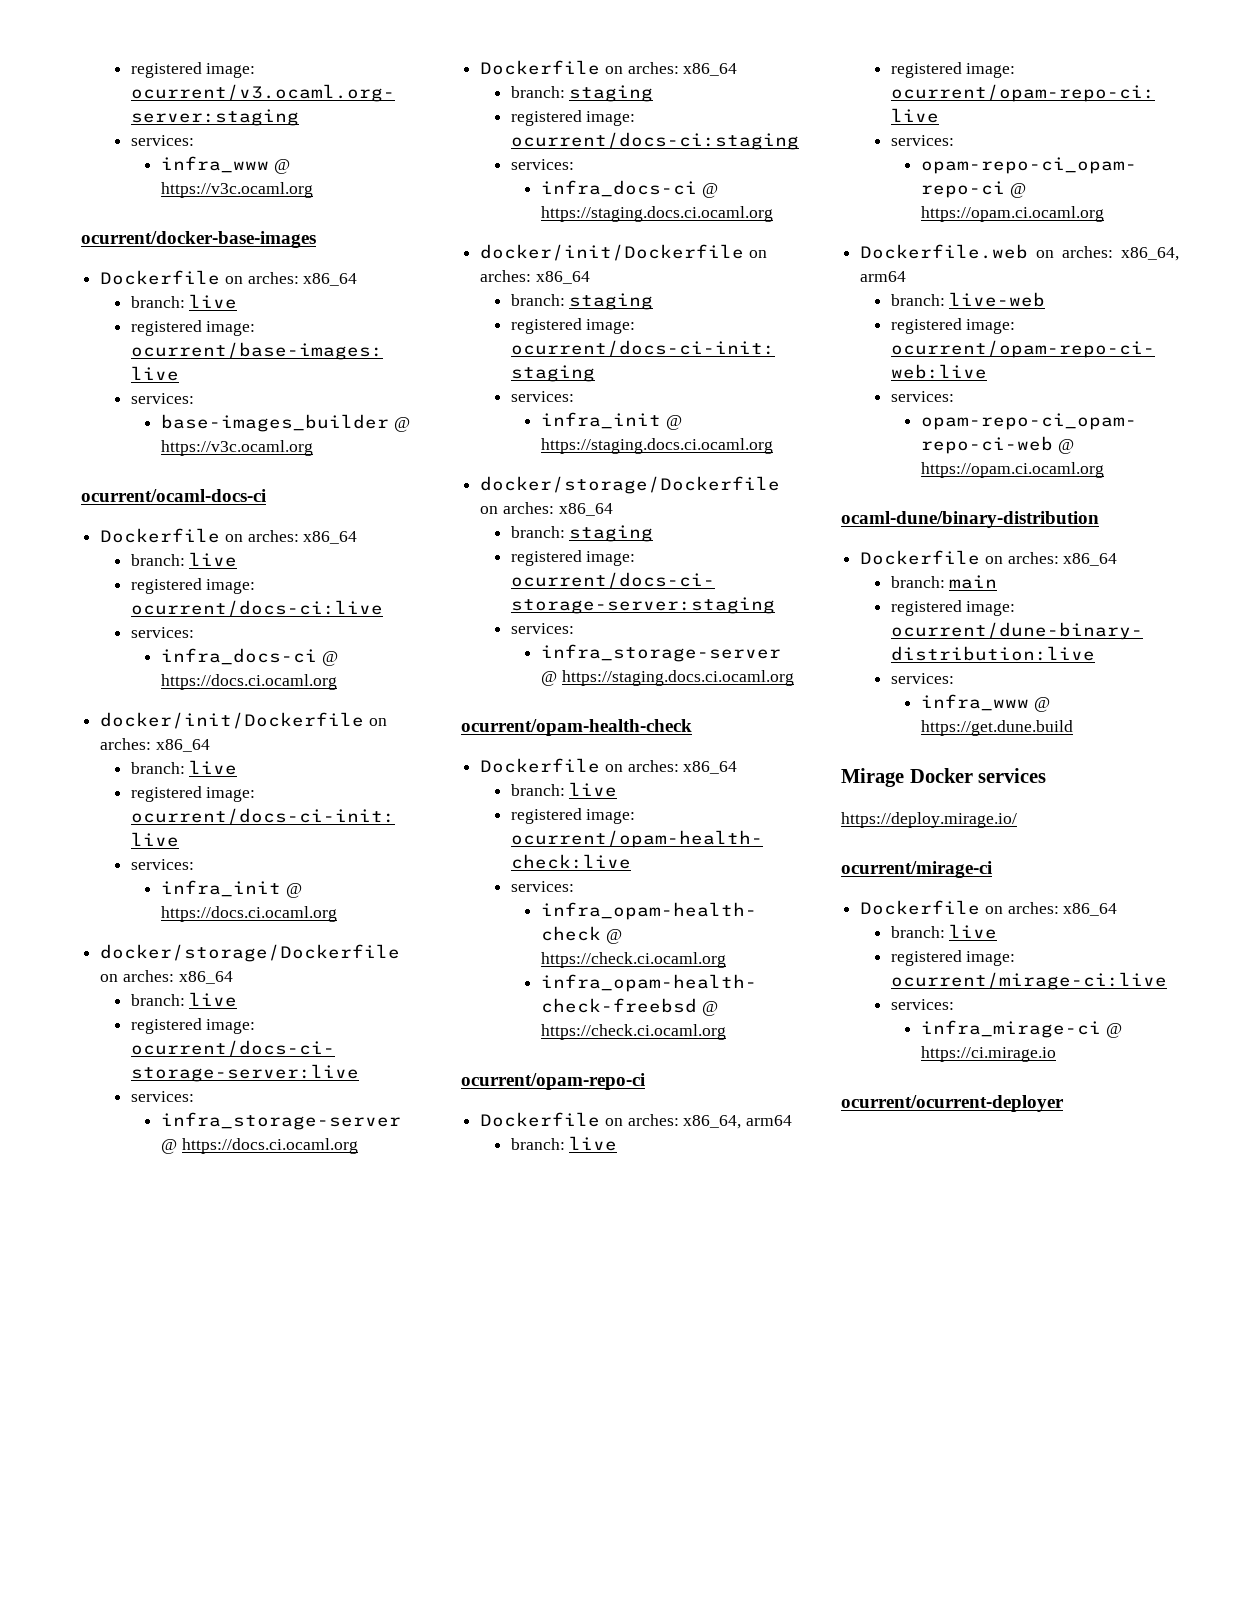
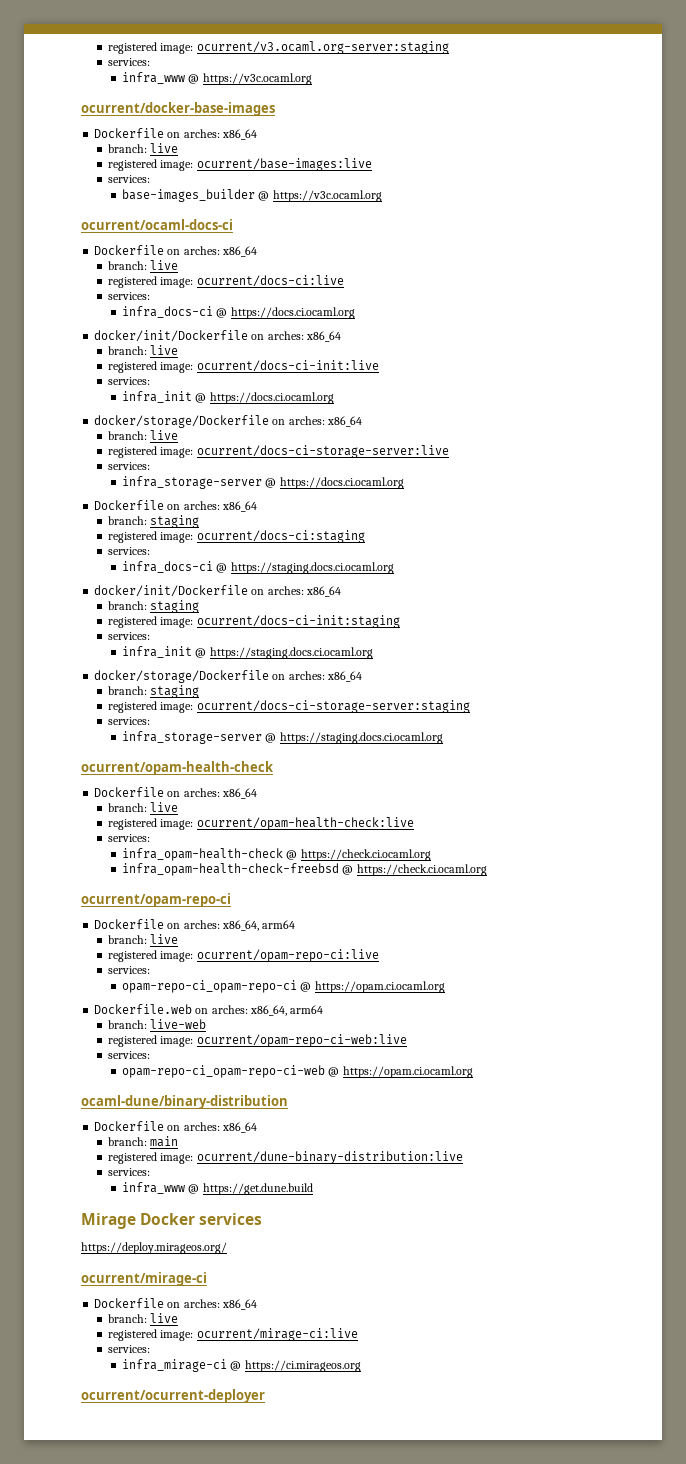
[841,812,1017,828] https://deploy.mirage.io/ -> [81,1242,227,1254] https://deploy.mirageos.org/
[921,1046,1057,1062] https://ci.mirage.io -> [244,1360,361,1372] https://ci.mirageos.org

